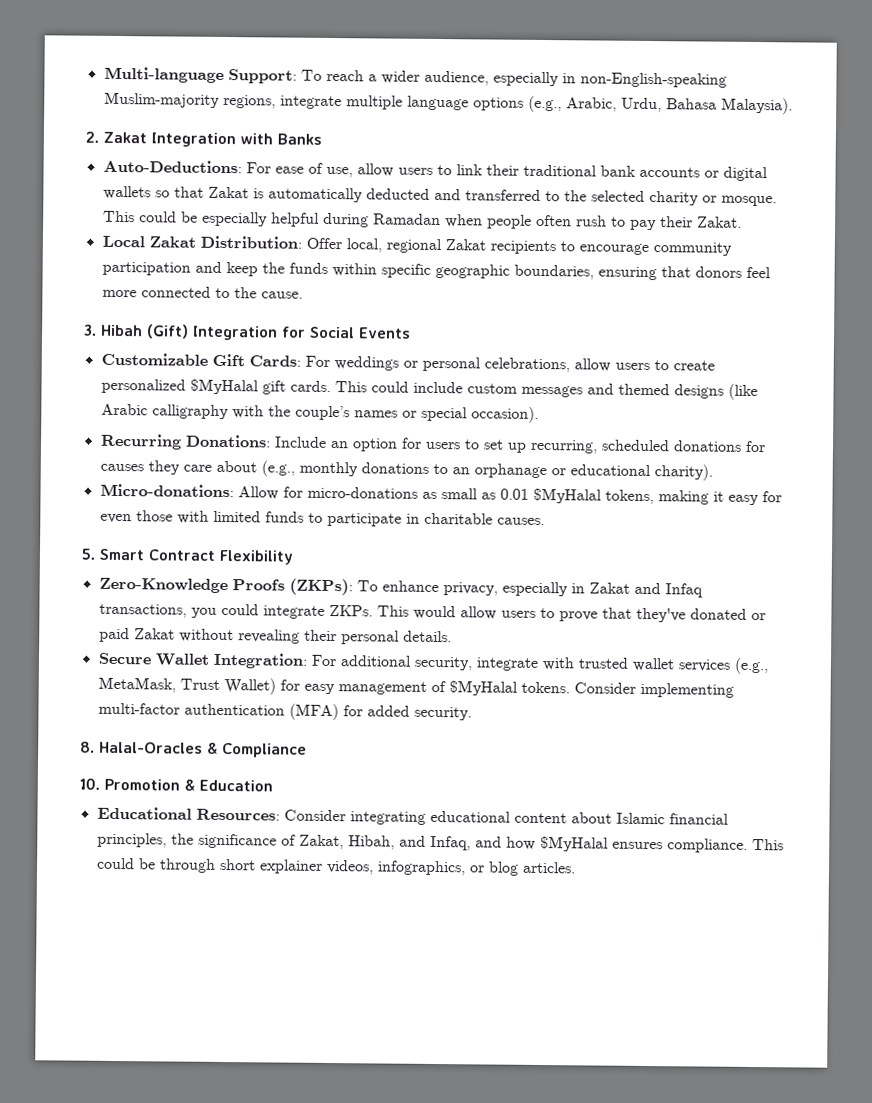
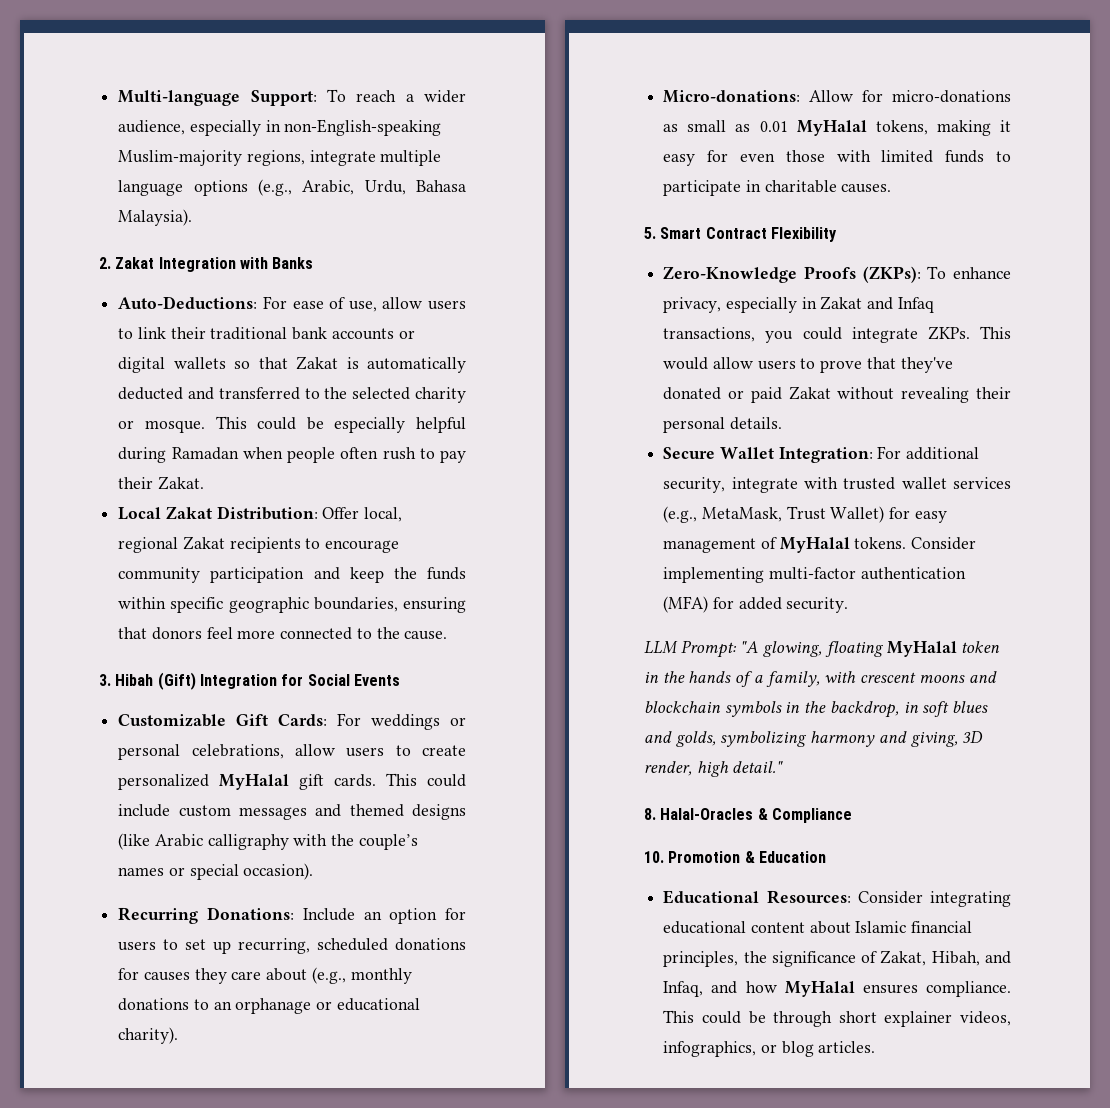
[189,378,259,395] $MyHalal -> [219,774,290,790] MyHalal
[532,487,602,504] $MyHalal -> [796,120,867,136] MyHalal
[448,680,518,696] $MyHalal -> [779,537,850,553] MyHalal
(472, 713) none -> [644,640,1001,658] [644,671,997,687] [644,701,989,718] [644,731,984,747] [644,761,784,777] // LLM Prompt: "A glowing, floating MyHalal token in the hands of a family, with crescent moons and blockchain symbols in the backdrop, in soft blues and golds, symbolizing harmony and giving, 3D render, high detail."
[539,835,609,852] $MyHalal -> [784,981,855,997] MyHalal

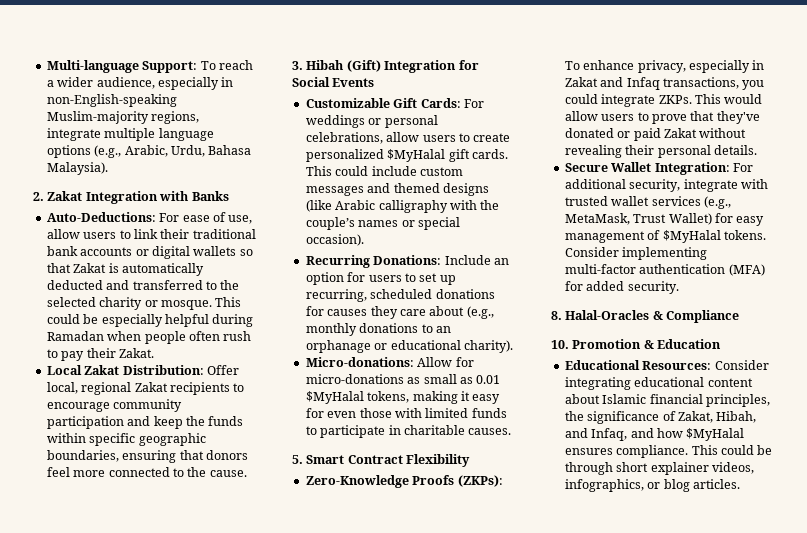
[219,774,290,790] MyHalal -> [387,149,446,162] $MyHalal
[796,120,867,136] MyHalal -> [305,391,364,404] $MyHalal
[779,537,850,553] MyHalal -> [662,230,721,243] $MyHalal
[644,640,1001,658] [644,671,997,687] [644,701,989,718] [644,731,984,747] [644,761,784,777] // LLM Prompt: "A glowing, floating MyHalal token in the hands of a family, with crescent moons and blockchain symbols in the backdrop, in soft blues and golds, symbolizing harmony and giving, 3D render, high detail." -> (679, 287) none
[784,981,855,997] MyHalal -> [686,428,745,441] $MyHalal

